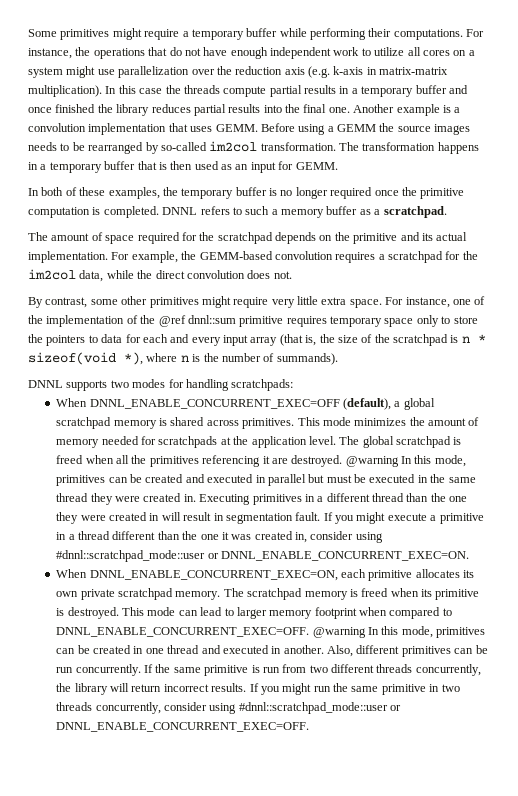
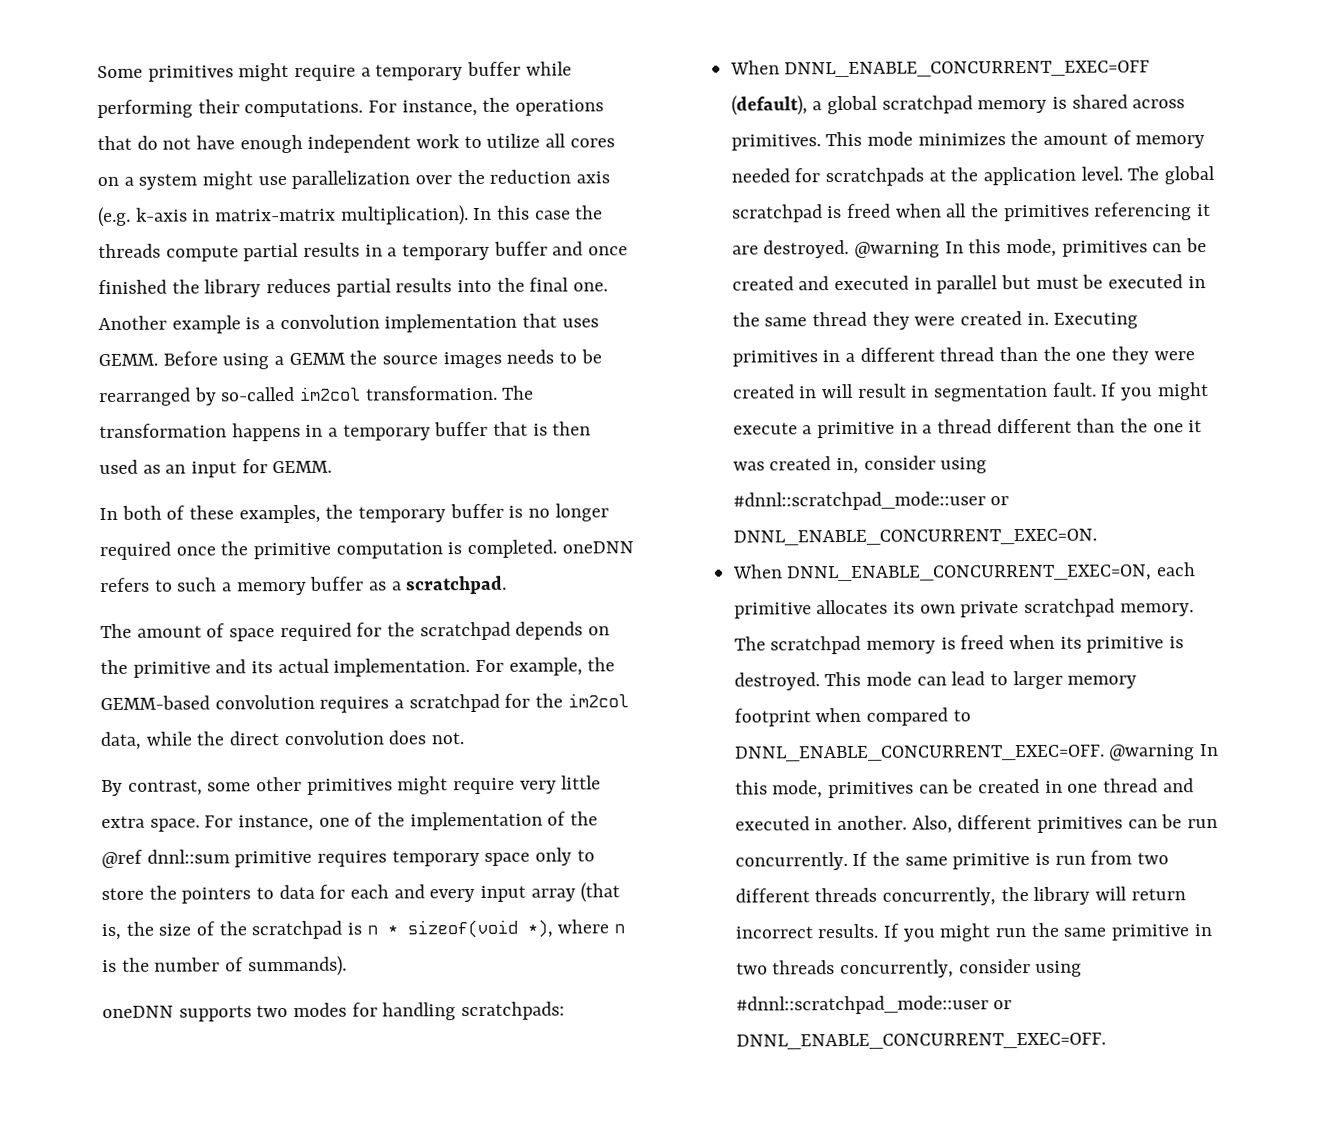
[162,207,198,215] DNNL -> [561,541,634,554] oneDNN
[28,380,63,388] DNNL -> [102,1005,174,1019] oneDNN

